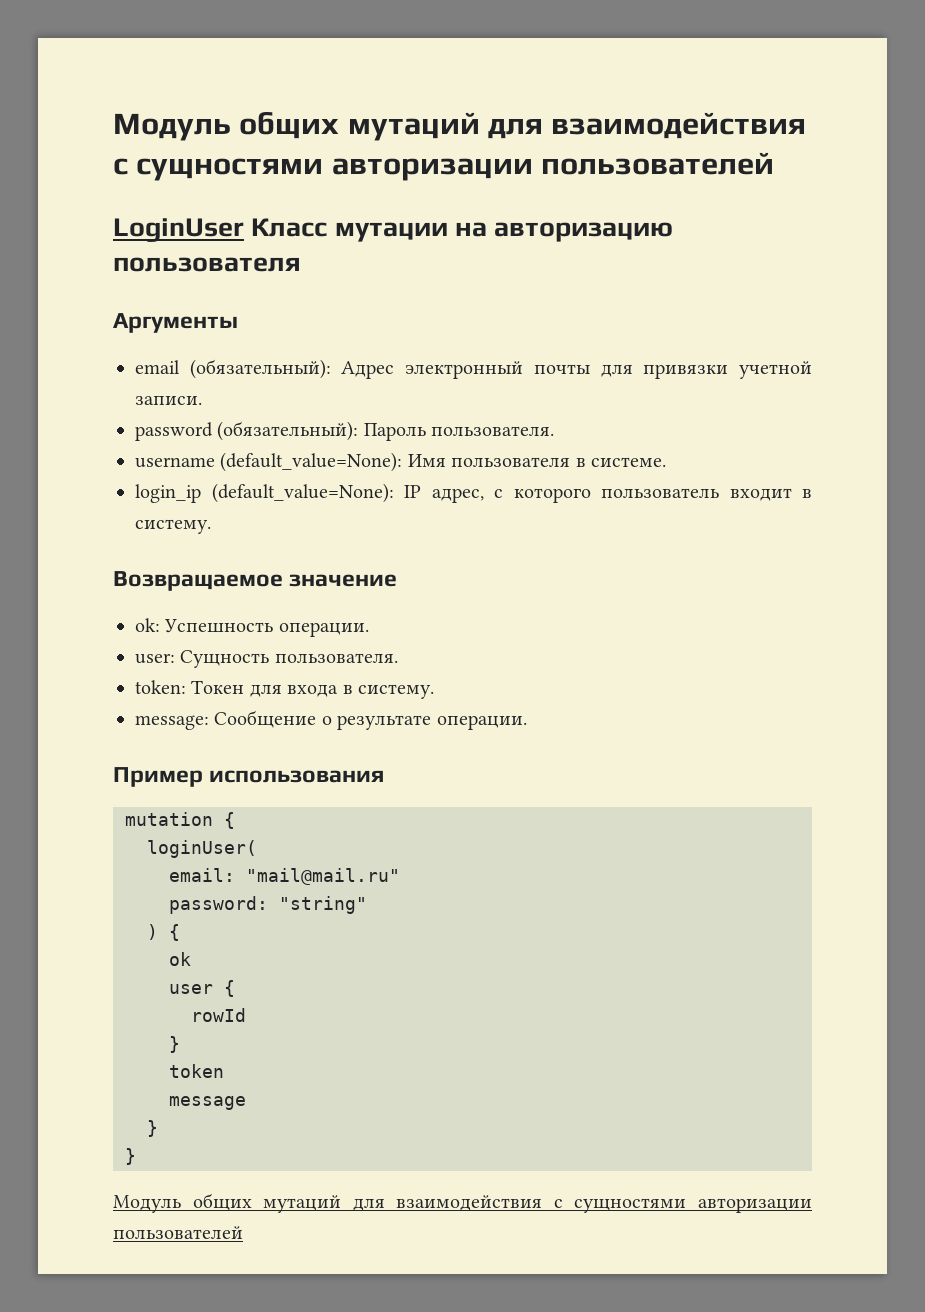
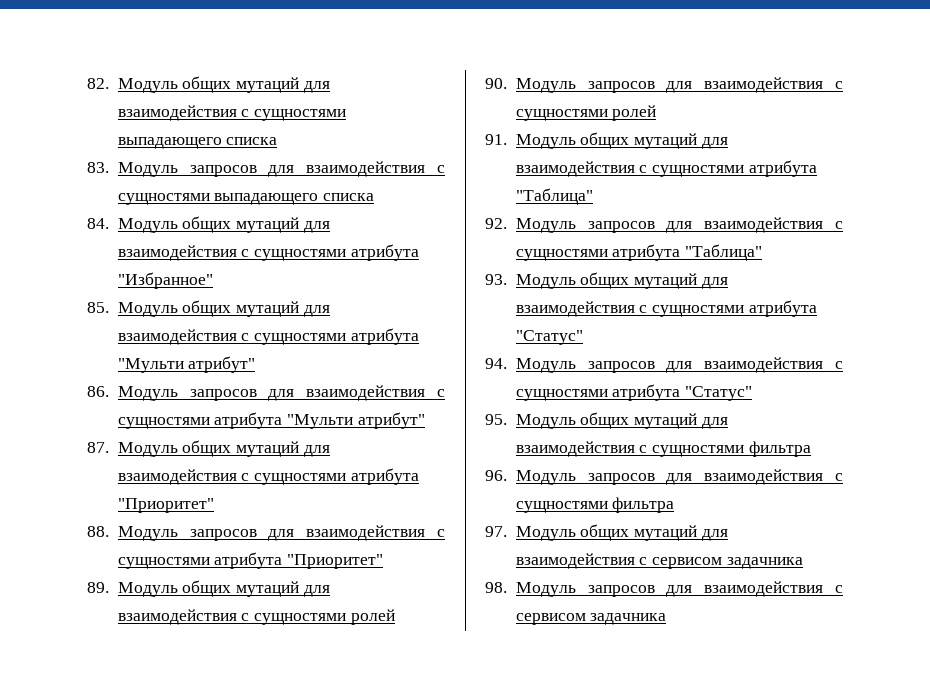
[113,112,807,141] [113,152,775,181] [113,218,674,242] [113,257,301,272] [113,313,238,333] [135,359,812,379] [135,396,202,405] [135,421,555,441] [135,452,666,472] [135,483,812,503] [135,519,211,534] [113,571,398,591] [135,618,369,637] [135,650,398,668] [135,680,434,699] [135,710,527,730] [113,767,385,787] [125,812,235,829] [147,840,257,858] [169,868,400,885] [169,896,367,914] [147,924,180,941] [169,952,191,966] [169,980,235,997] [191,1008,246,1022] [169,1036,180,1053] [169,1064,224,1078] [169,1096,246,1110] [147,1120,158,1137] [125,1148,136,1165] [113,1193,812,1213] [113,1226,243,1239] Модуль общих мутаций для взаимодействия с сущностями авторизации пользователей // LoginUser Класс мутации на авторизацию пользователя // Аргументы // email (обязательный): Адрес электронный почты для привязки учетной записи. // password (обязательный): Пароль пользователя. // username (default_value=None): Имя пользователя в системе. // login_ip (default_value=None): IP адрес, с которого пользователь входит в систему. // Возвращаемое значение // ok: Успешность операции. // user: Сущность пользователя. // token: Токен для входа в систему. // message: Сообщение о результате операции. // Пример использования // mutation { // loginUser( // email: "mail@mail.ru" // password: "string" // ) { // ok // user { // rowId // } // token // message // } // } // Модуль общих мутаций для взаимодействия с сущностями авторизации пользователей -> [87,76,330,93] [117,105,347,121] [117,137,278,149] [87,161,445,177] [117,193,375,205] [87,216,330,233] [117,244,419,261] [117,272,213,289] [87,300,330,317] [117,328,419,345] [117,356,256,373] [87,385,445,401] [117,412,425,429] [87,440,330,457] [117,468,419,485] [117,498,214,513] [87,525,445,541] [117,552,384,569] [87,580,330,597] [117,609,395,625] [485,77,843,93] [515,105,657,121] [485,132,728,149] [515,160,817,177] [515,188,593,205] [485,217,843,233] [515,244,763,261] [485,272,728,289] [515,300,817,317] [515,330,583,345] [485,357,843,373] [515,384,753,401] [485,412,728,429] [515,441,811,457] [485,469,843,485] [515,497,675,513] [485,524,728,541] [515,553,803,569] [485,581,843,597] [515,613,667,625] 82. Модуль общих мутаций для взаимодействия с сущностями выпадающего списка // 83. Модуль запросов для взаимодействия с сущностями выпадающего списка // 84. Модуль общих мутаций для взаимодействия с сущностями атрибута "Избранное" // 85. Модуль общих мутаций для взаимодействия с сущностями атрибута "Мульти атрибут" // 86. Модуль запросов для взаимодействия с сущностями атрибута "Мульти атрибут" // 87. Модуль общих мутаций для взаимодействия с сущностями атрибута "Приоритет" // 88. Модуль запросов для взаимодействия с сущностями атрибута "Приоритет" // 89. Модуль общих мутаций для взаимодействия с сущностями ролей // 90. Модуль запросов для взаимодействия с сущностями ролей // 91. Модуль общих мутаций для взаимодействия с сущностями атрибута "Таблица" // 92. Модуль запросов для взаимодействия с сущностями атрибута "Таблица" // 93. Модуль общих мутаций для взаимодействия с сущностями атрибута "Статус" // 94. Модуль запросов для взаимодействия с сущностями атрибута "Статус" // 95. Модуль общих мутаций для взаимодействия с сущностями фильтра // 96. Модуль запросов для взаимодействия с сущностями фильтра // 97. Модуль общих мутаций для взаимодействия с сервисом задачника // 98. Модуль запросов для взаимодействия с сервисом задачника

